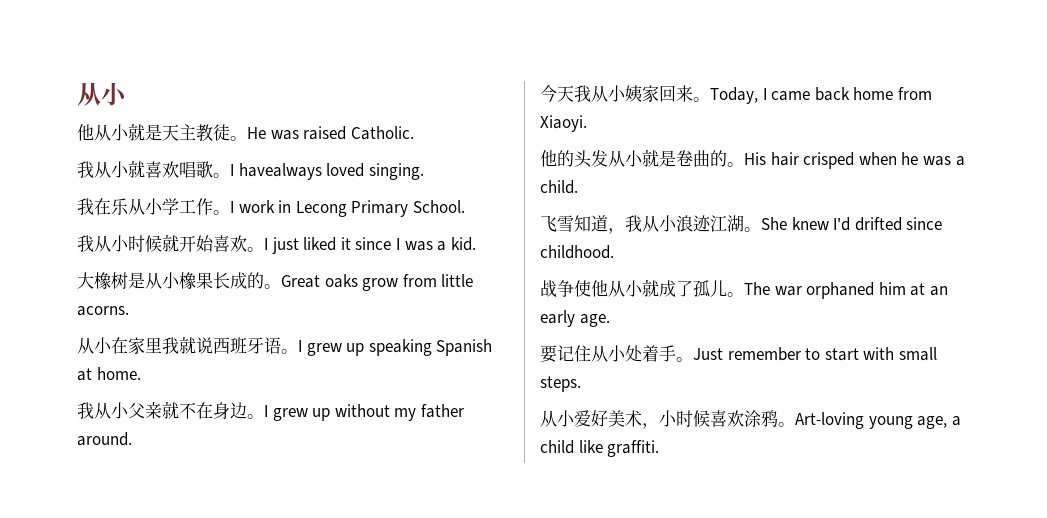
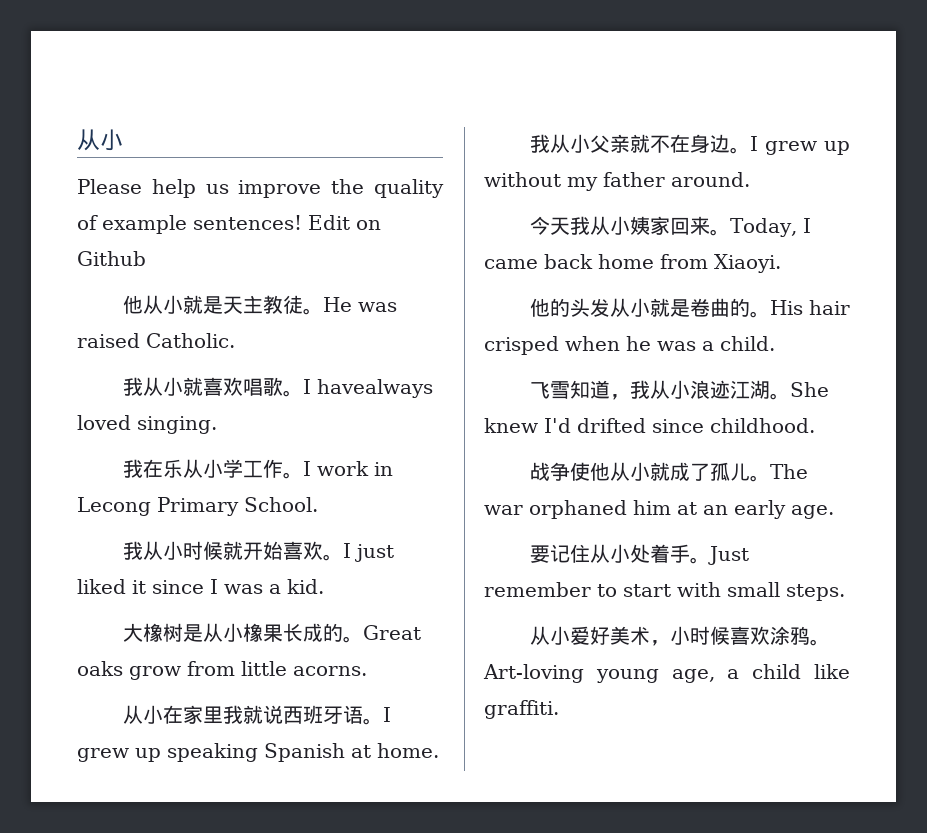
[77,82,127,106] 从小 -> [77,129,123,151] [77,179,445,198] [77,215,381,234] [77,251,146,266] 从小 // Please help us improve the quality of example sentences! Edit on Github

